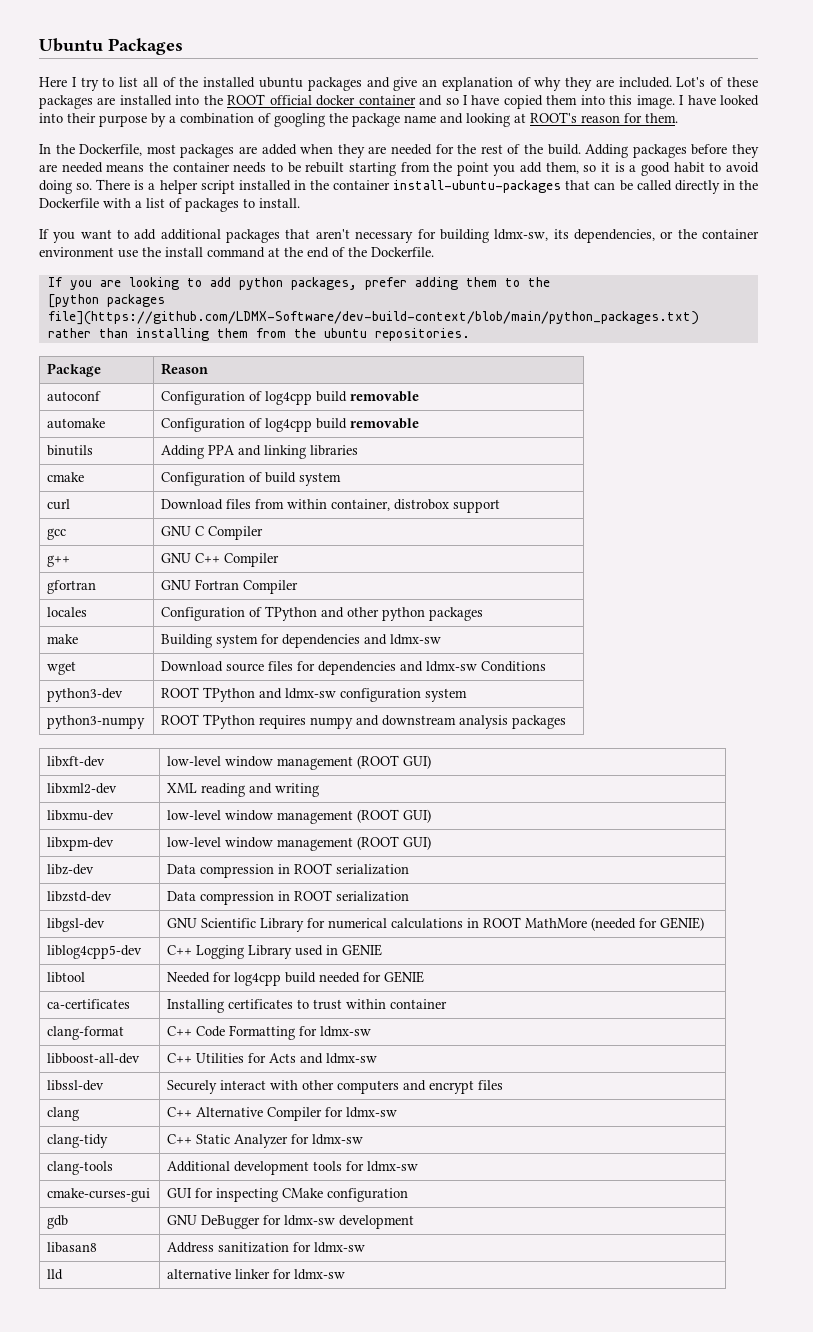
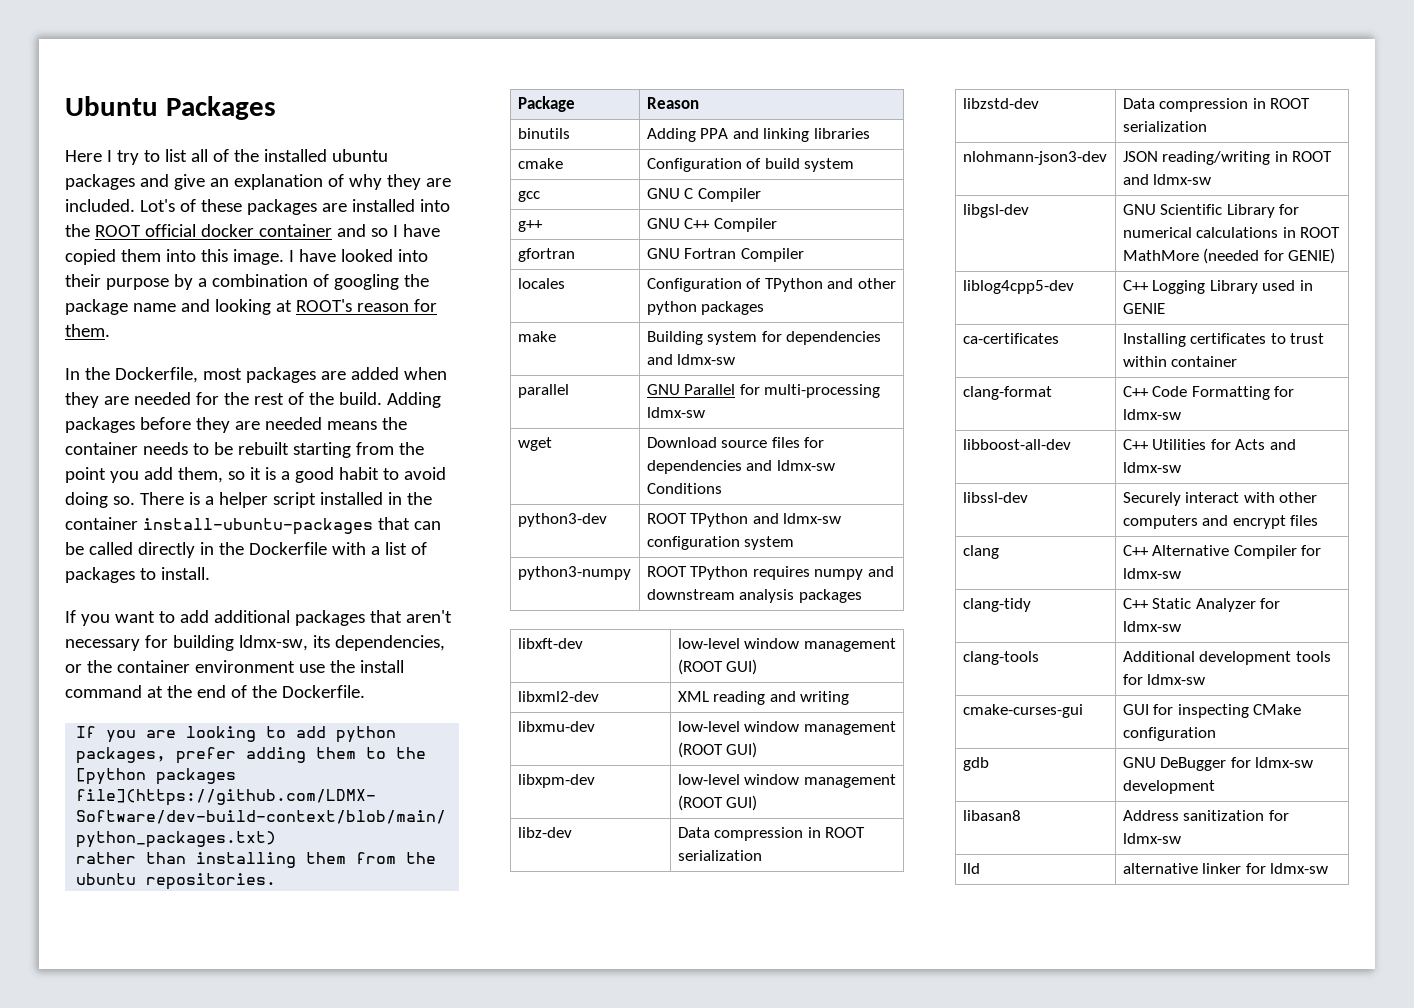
[47,391,102,402] [161,391,420,405] [47,418,106,429] [161,418,420,432] // autoconf | Configuration of log4cpp build removable // automake | Configuration of log4cpp build removable -> (699, 103) none
[47,499,71,510] [161,499,501,513] // curl | Download files from within container, distrobox support -> (855, 165) none
(442, 639) none -> [517,384,569,398] [646,384,881,398] [646,407,705,418] // parallel | GNU Parallel for multi-processing ldmx-sw
(410, 896) none -> [962,151,1107,165] [1122,151,1333,165] [1122,174,1212,185] // nlohmann-json3-dev | JSON reading/writing in ROOT and ldmx-sw
[47,972,86,983] [167,971,425,986] // libtool | Needed for log4cpp build needed for GENIE -> (1165, 308) none

